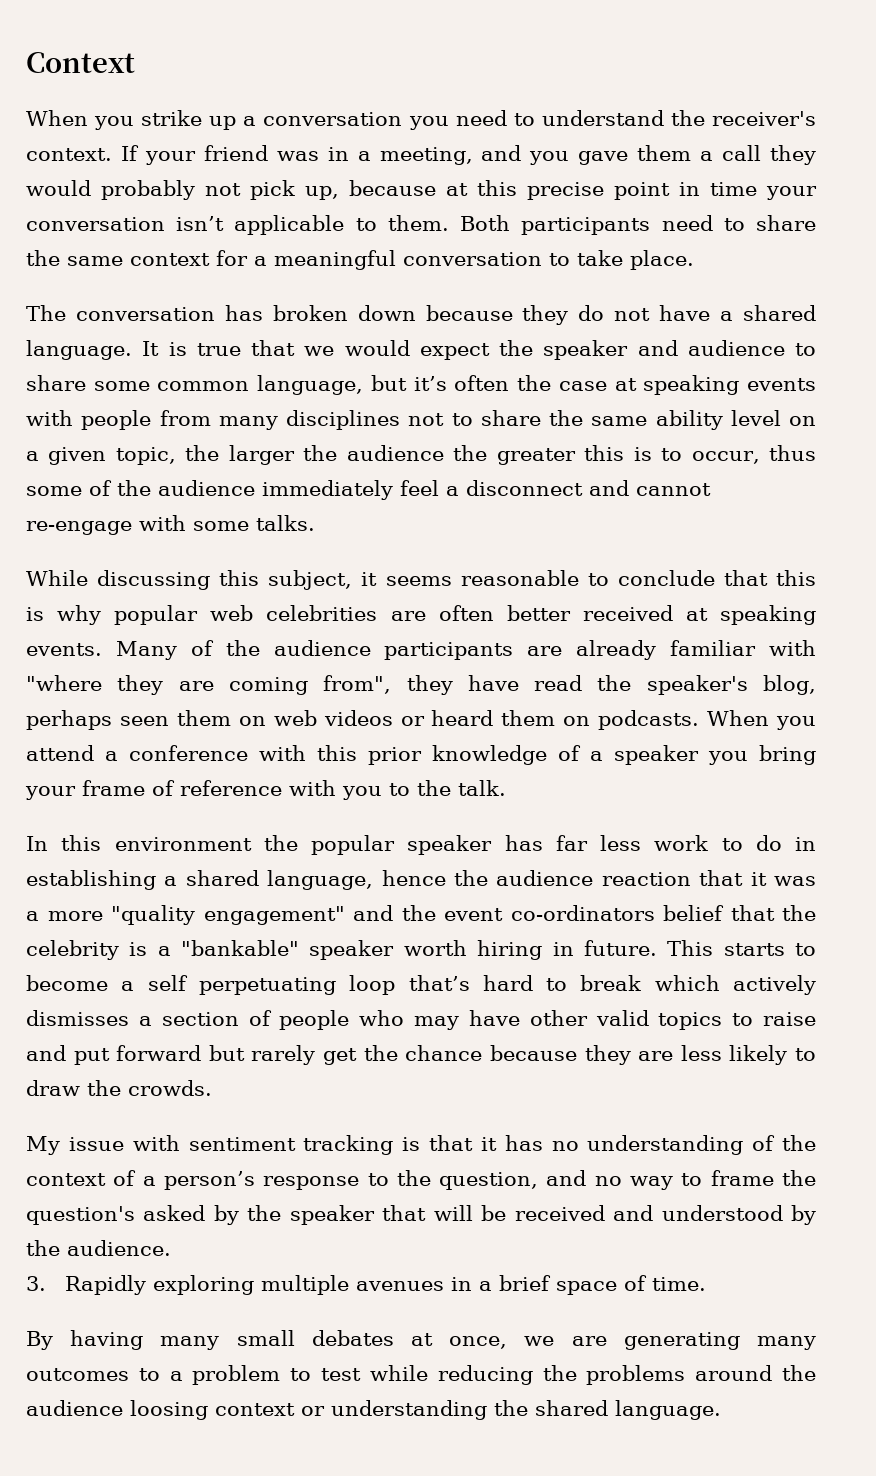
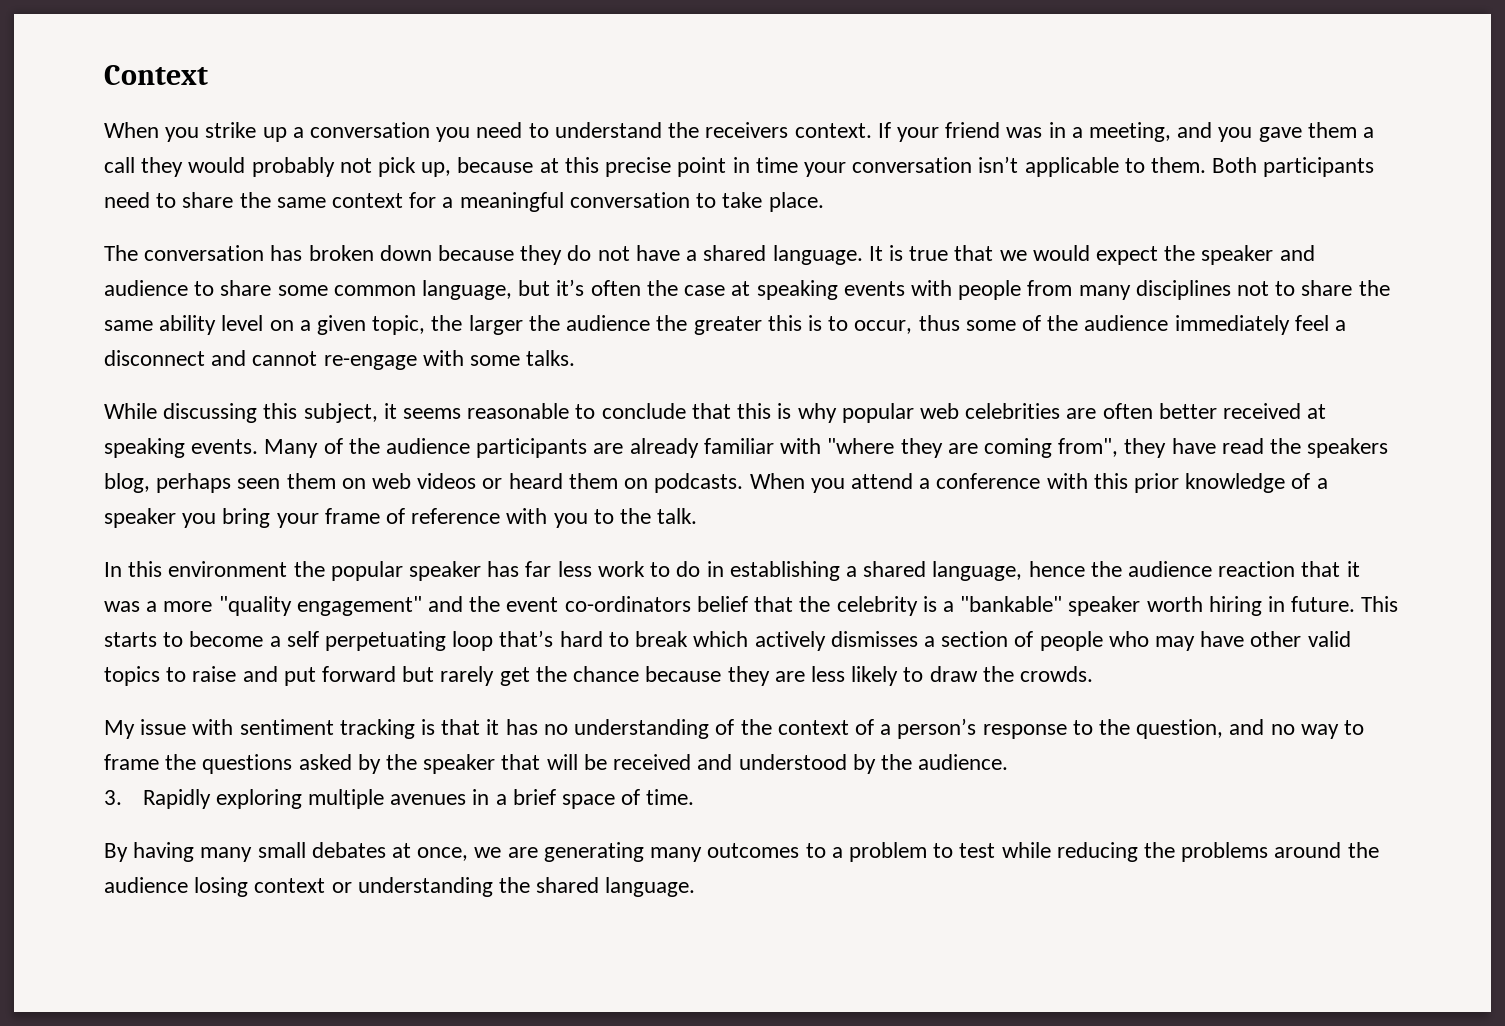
[712,111,816,126] receiver's -> [705,122,789,138] receivers
[646,675,748,695] speaker's -> [1307,438,1389,458] speakers
[26,1206,135,1225] question's -> [202,754,293,774] questions
[130,1400,208,1420] loosing -> [194,877,249,897] losing

